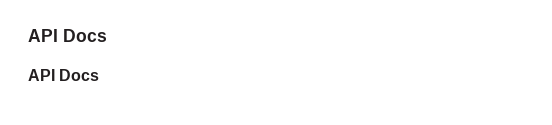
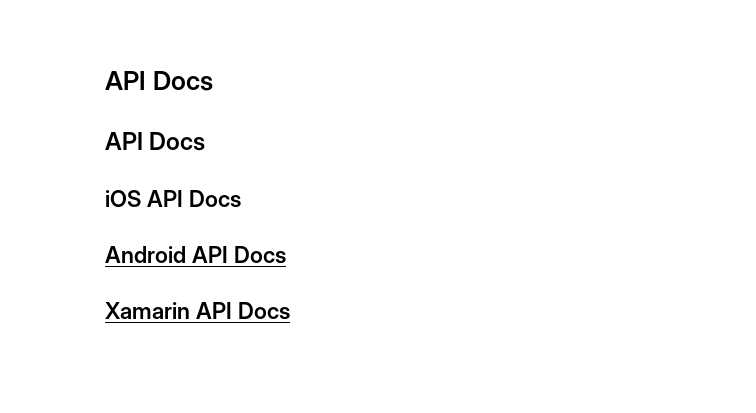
(100, 75) none -> [105,190,242,208] [105,246,287,264] [105,302,291,320] // iOS API Docs // Android API Docs // Xamarin API Docs

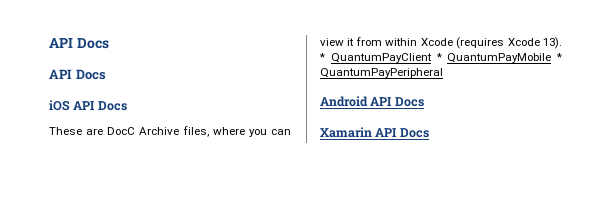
(242, 199) none -> [49,126,291,137] [320,37,562,49] [319,53,562,63] [320,68,443,78] // These are DocC Archive files, where you can view it from within Xcode (requires Xcode 13). * QuantumPayClient * QuantumPayMobile * QuantumPayPeripheral

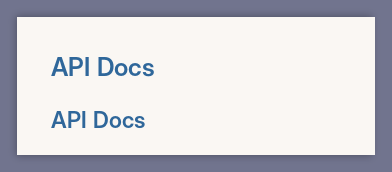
[49,100,127,111] [49,126,291,137] [320,37,562,49] [319,53,562,63] [320,68,443,78] [320,96,424,107] [320,127,429,138] // iOS API Docs // These are DocC Archive files, where you can view it from within Xcode (requires Xcode 13). * QuantumPayClient * QuantumPayMobile * QuantumPayPeripheral // Android API Docs // Xamarin API Docs -> (146, 120) none

